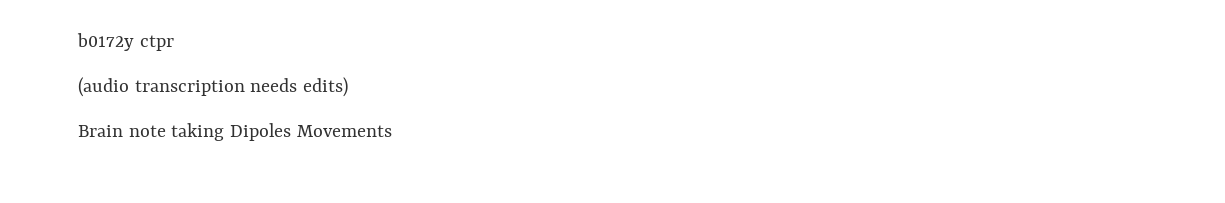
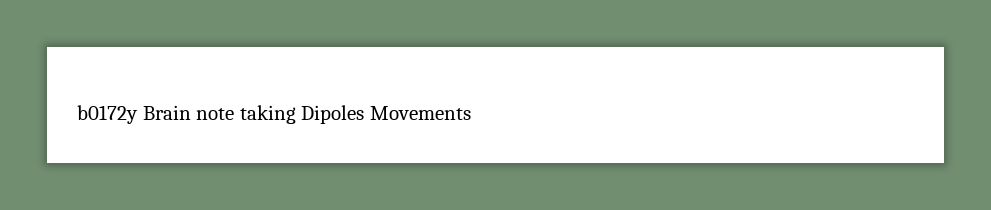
[139,35,174,51] [78,77,349,97] ctpr // (audio transcription needs edits) // -> (138, 114) none

